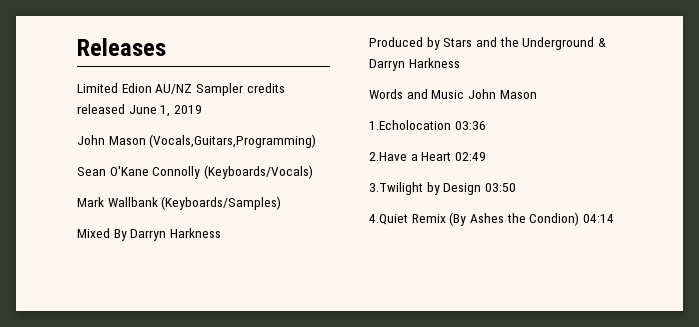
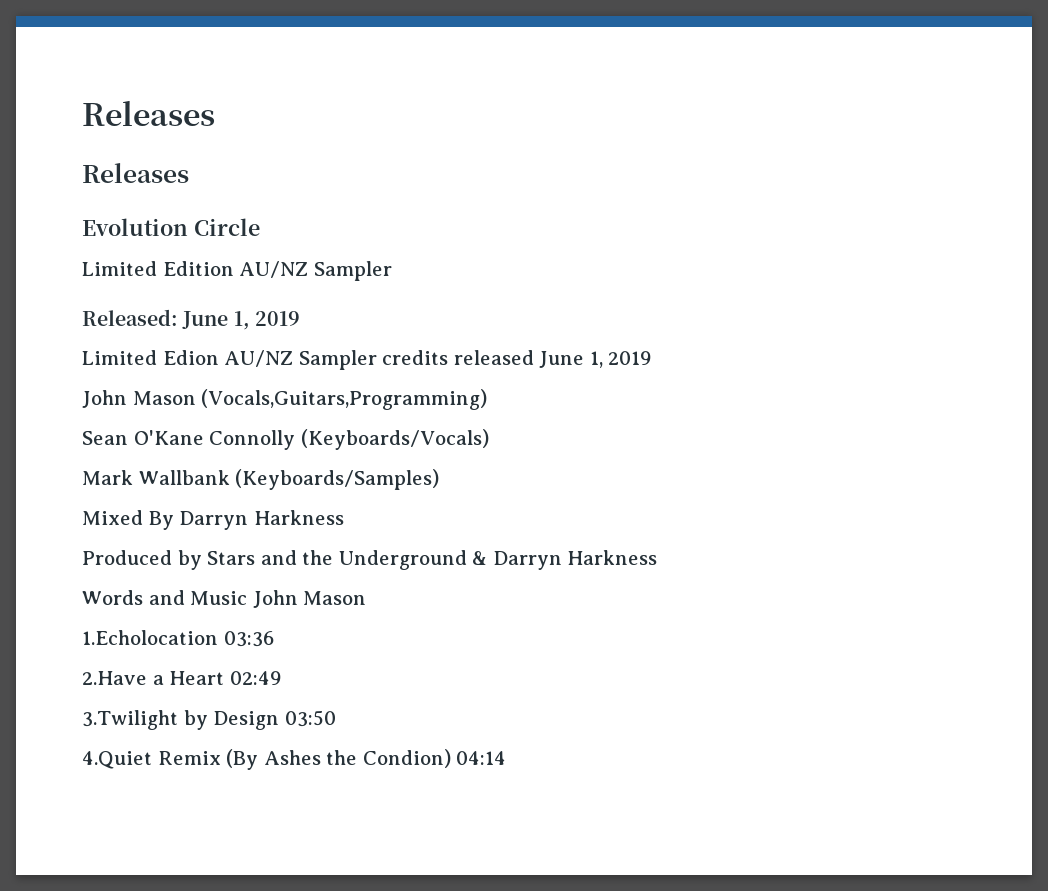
[77,38,166,56] Releases -> [82,100,215,126] [82,163,189,183] [82,218,260,236] [82,261,392,281] [82,309,300,330] Releases // Releases // Evolution Circle // Limited Edition AU/NZ Sampler // Released: June 1, 2019

